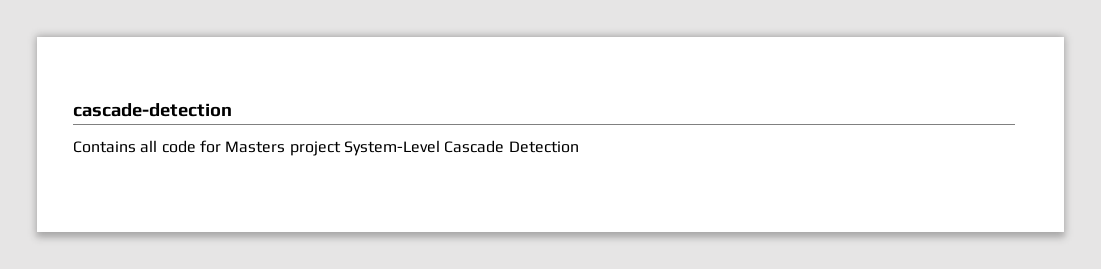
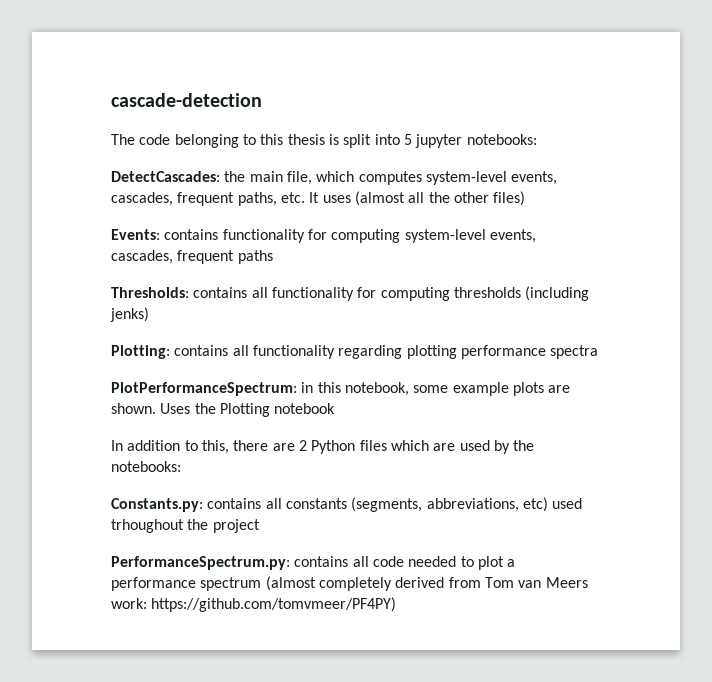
[73,140,579,156] Contains all code for Masters project System-Level Cascade Detection -> [111,134,537,148] [111,171,558,185] [111,191,526,206] [111,229,536,243] [111,250,273,264] [111,286,590,301] [110,307,149,322] [111,345,599,359] [111,382,571,396] [111,403,336,417] [111,440,535,454] [111,461,181,472] [111,497,583,512] [111,519,260,533] [111,556,516,570] [111,576,588,591] [111,597,397,612] The code belonging to this thesis is split into 5 jupyter notebooks: // DetectCascades: the main file, which computes system-level events, cascades, frequent paths, etc. It uses (almost all the other files) // Events: contains functionality for computing system-level events, cascades, frequent paths // Thresholds: contains all functionality for computing thresholds (including jenks) // Plotting: contains all functionality regarding plotting performance spectra // PlotPerformanceSpectrum: in this notebook, some example plots are shown. Uses the Plotting notebook // In addition to this, there are 2 Python files which are used by the notebooks: // Constants.py: contains all constants (segments, abbreviations, etc) used trhoughout the project // PerformanceSpectrum.py: contains all code needed to plot a performance spectrum (almost completely derived from Tom van Meers work: https://github.com/tomvmeer/PF4PY)

